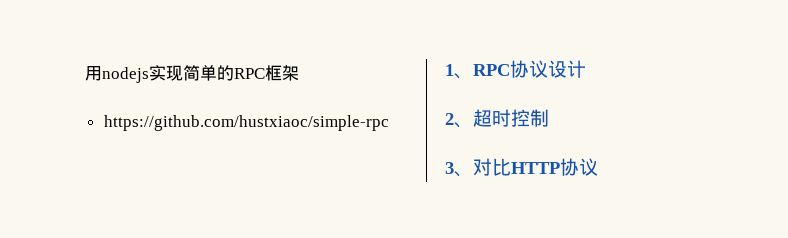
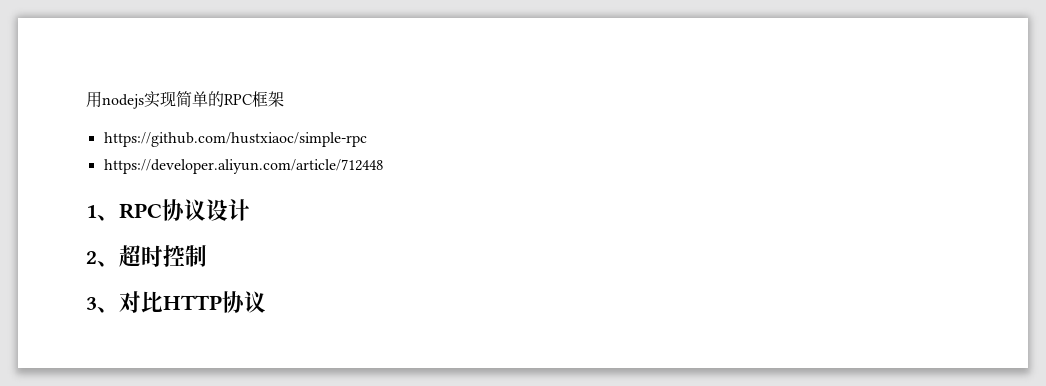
(389, 123) none -> [103,159,383,174] // https://developer.aliyun.com/article/712448

